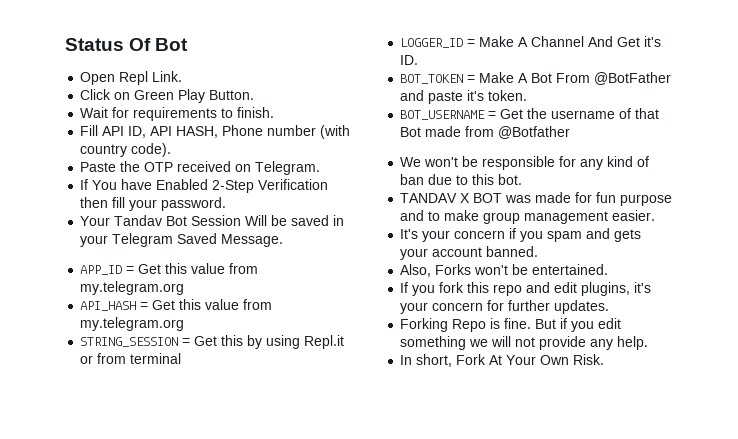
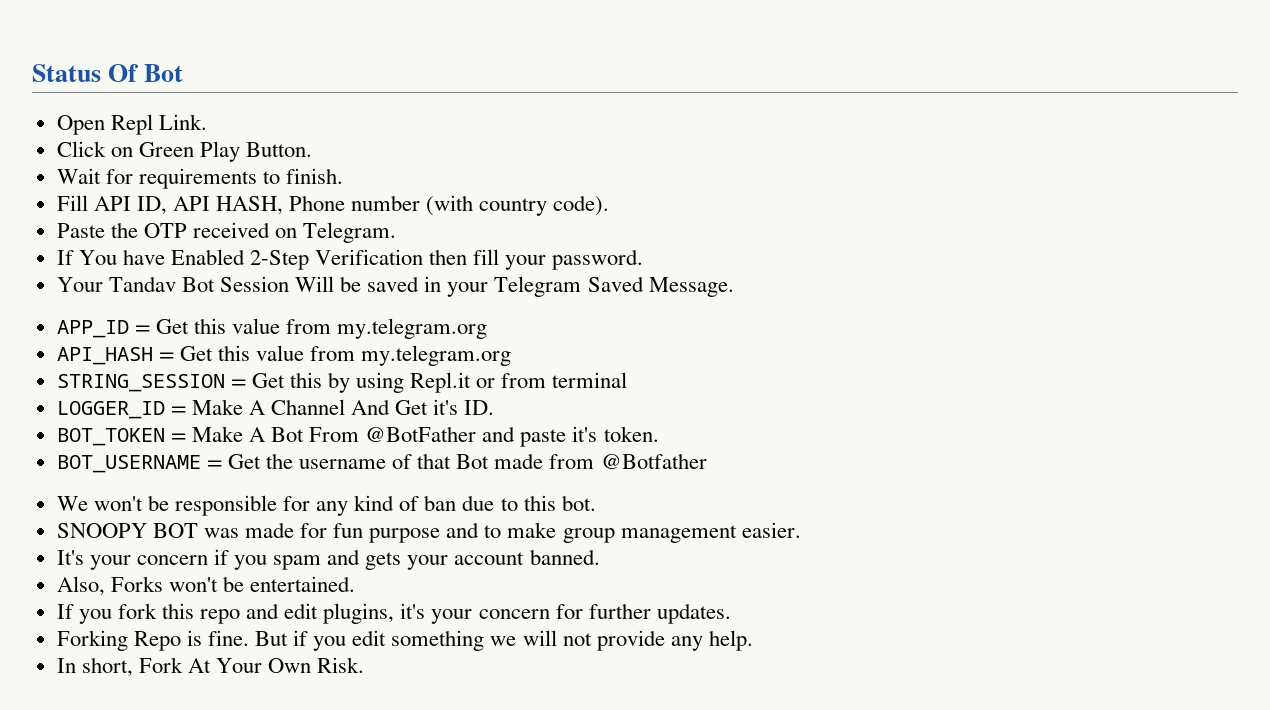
[400,193,471,203] TANDAV X -> [56,523,147,538] SNOOPY

